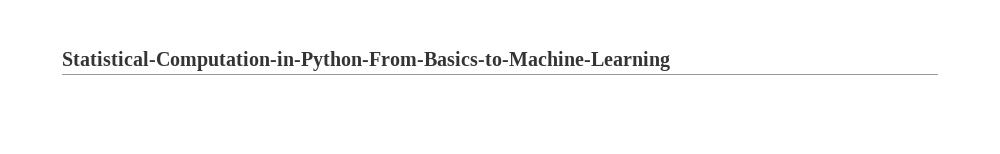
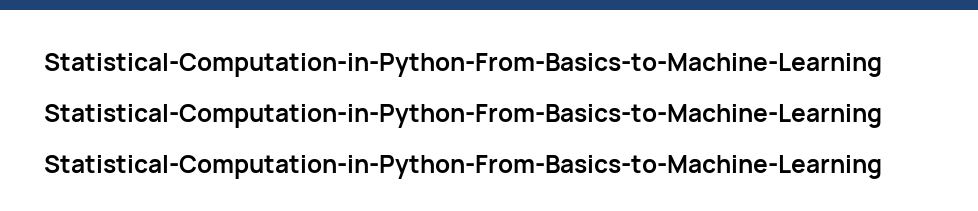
[62,51,670,71] Statistical-Computation-in-Python-From-Basics-to-Machine-Learning -> [44,53,882,77] [44,104,882,128] [44,155,882,179] Statistical-Computation-in-Python-From-Basics-to-Machine-Learning // Statistical-Computation-in-Python-From-Basics-to-Machine-Learning // Statistical-Computation-in-Python-From-Basics-to-Machine-Learning

